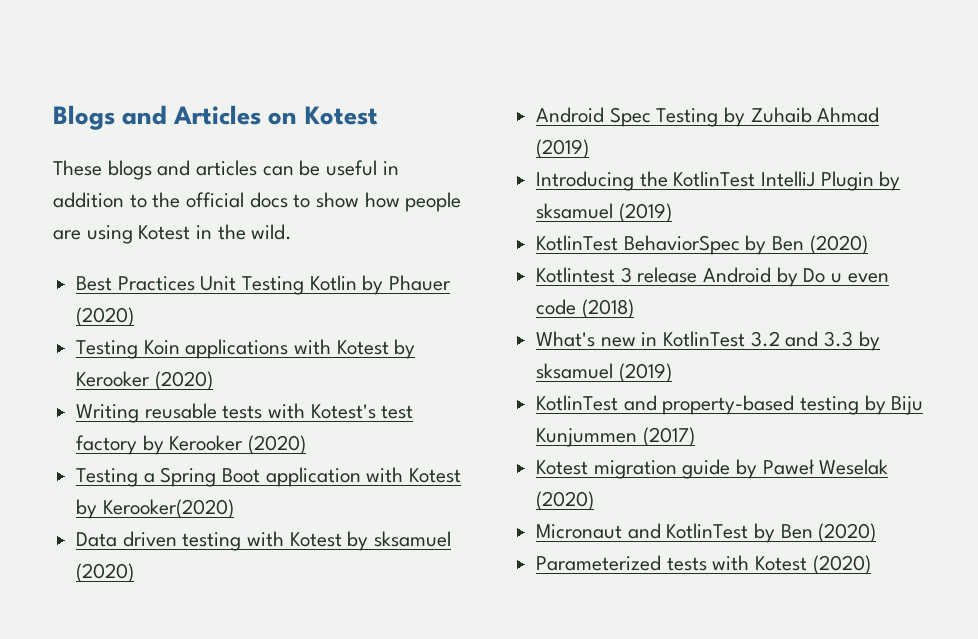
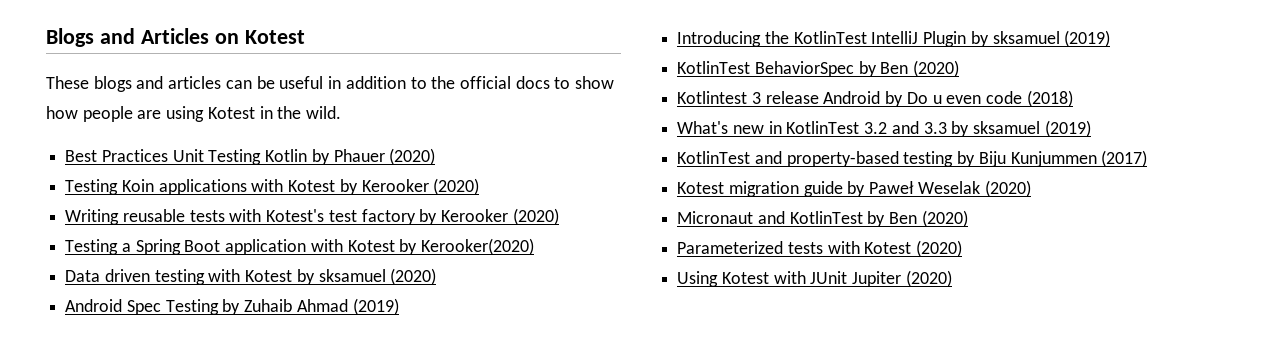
(871, 565) none -> [677,270,952,287] // Using Kotest with JUnit Jupiter (2020)

